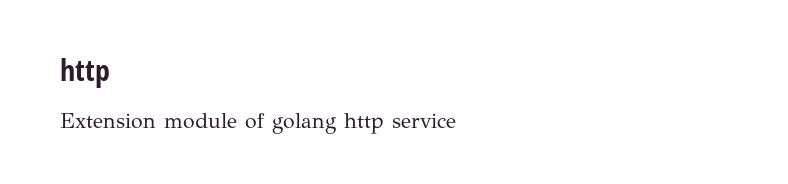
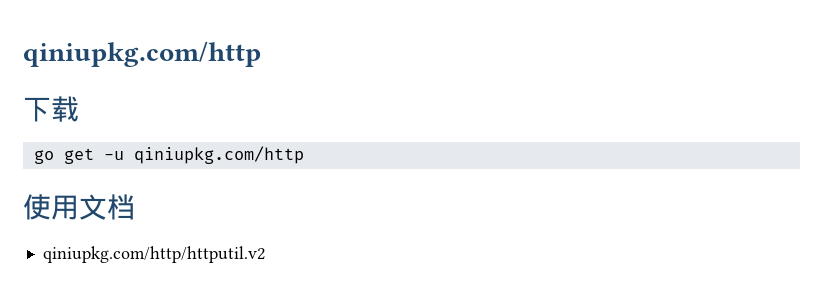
[60,58,110,88] [60,113,456,134] http // Extension module of golang http service -> [23,41,261,67] [23,96,79,122] [33,146,304,164] [23,194,135,220] [42,246,265,263] qiniupkg.com/http // 下载 // go get -u qiniupkg.com/http // 使用文档 // qiniupkg.com/http/httputil.v2

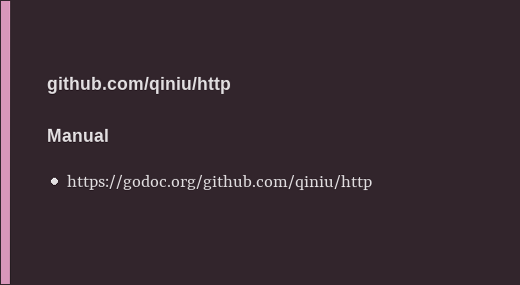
[23,41,261,67] [23,96,79,122] [33,146,304,164] [23,194,135,220] [42,246,265,263] qiniupkg.com/http // 下载 // go get -u qiniupkg.com/http // 使用文档 // qiniupkg.com/http/httputil.v2 -> [47,76,232,94] [47,128,110,142] [66,174,373,191] github.com/qiniu/http // Manual // https://godoc.org/github.com/qiniu/http

